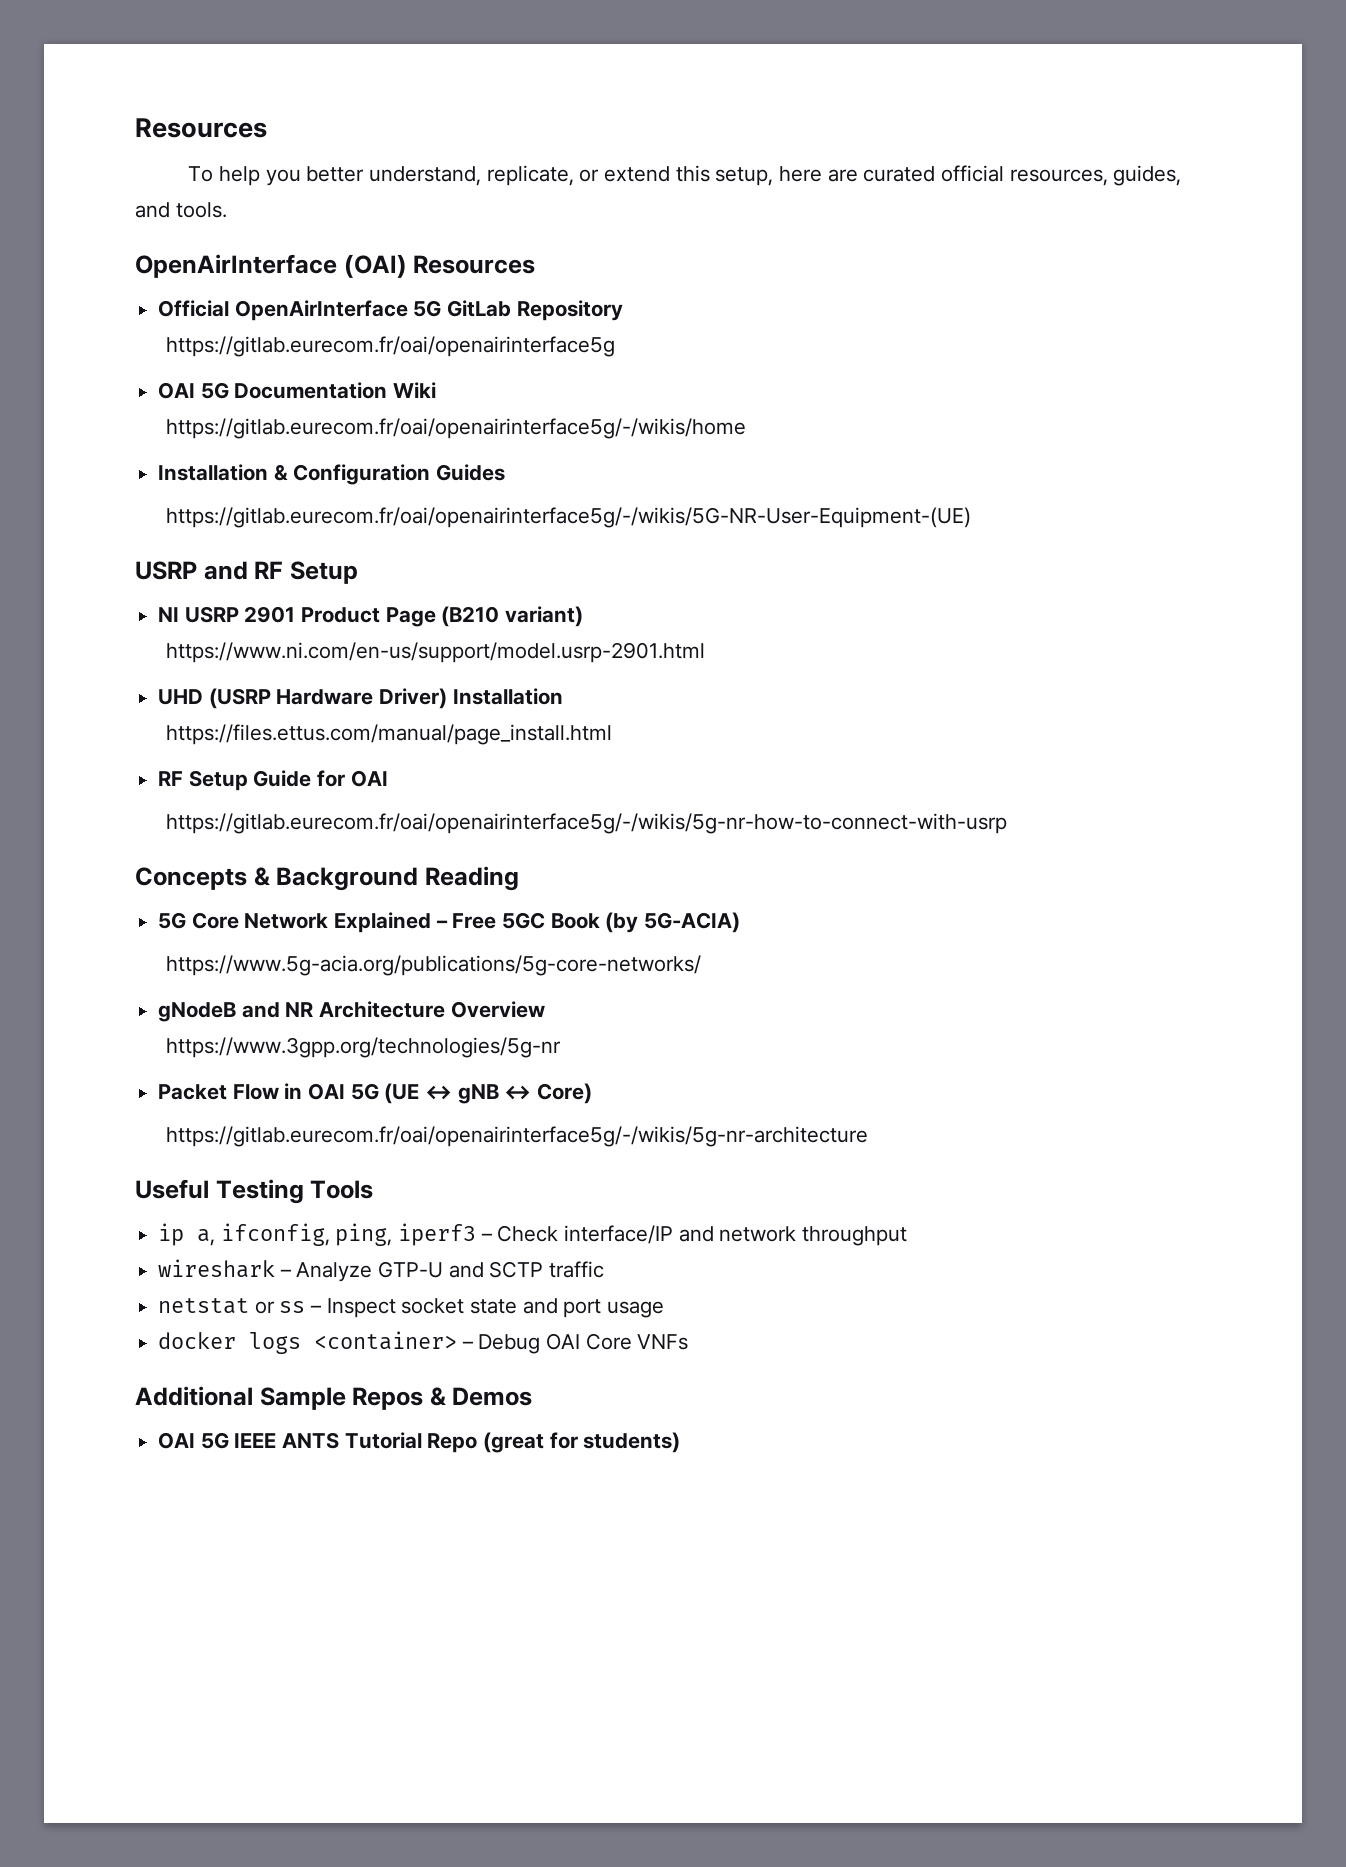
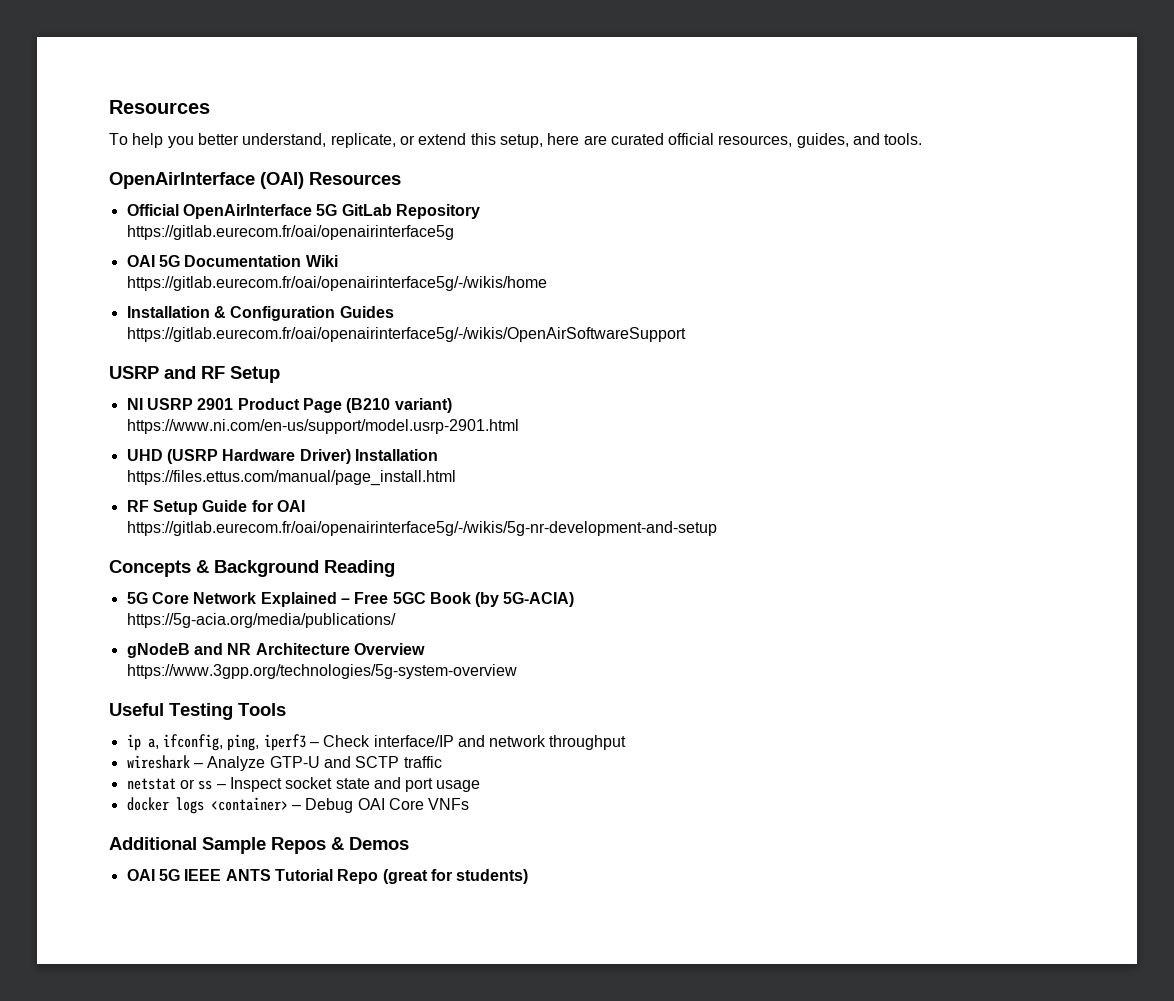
[166,507,972,528] https://gitlab.eurecom.fr/oai/openairinterface5g/-/wikis/5G-NR-User-Equipment-(UE) -> [127,327,687,342] https://gitlab.eurecom.fr/oai/openairinterface5g/-/wikis/OpenAirSoftwareSupport
[166,813,1008,834] https://gitlab.eurecom.fr/oai/openairinterface5g/-/wikis/5g-nr-how-to-connect-with-usrp -> [127,521,718,536] https://gitlab.eurecom.fr/oai/openairinterface5g/-/wikis/5g-nr-development-and-setup
[166,955,702,976] https://www.5g-acia.org/publications/5g-core-networks/ -> [127,613,397,628] https://5g-acia.org/media/publications/
[166,1037,562,1058] [158,1083,593,1104] [166,1126,869,1147] https://www.3gpp.org/technologies/5g-nr // Packet Flow in OAI 5G (UE ↔ gNB ↔ Core) // https://gitlab.eurecom.fr/oai/openairinterface5g/-/wikis/5g-nr-architecture -> [127,664,518,679] https://www.3gpp.org/technologies/5g-system-overview

